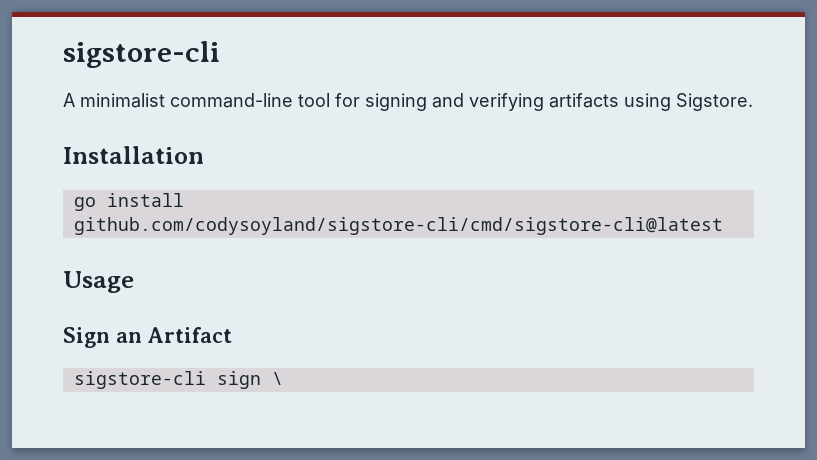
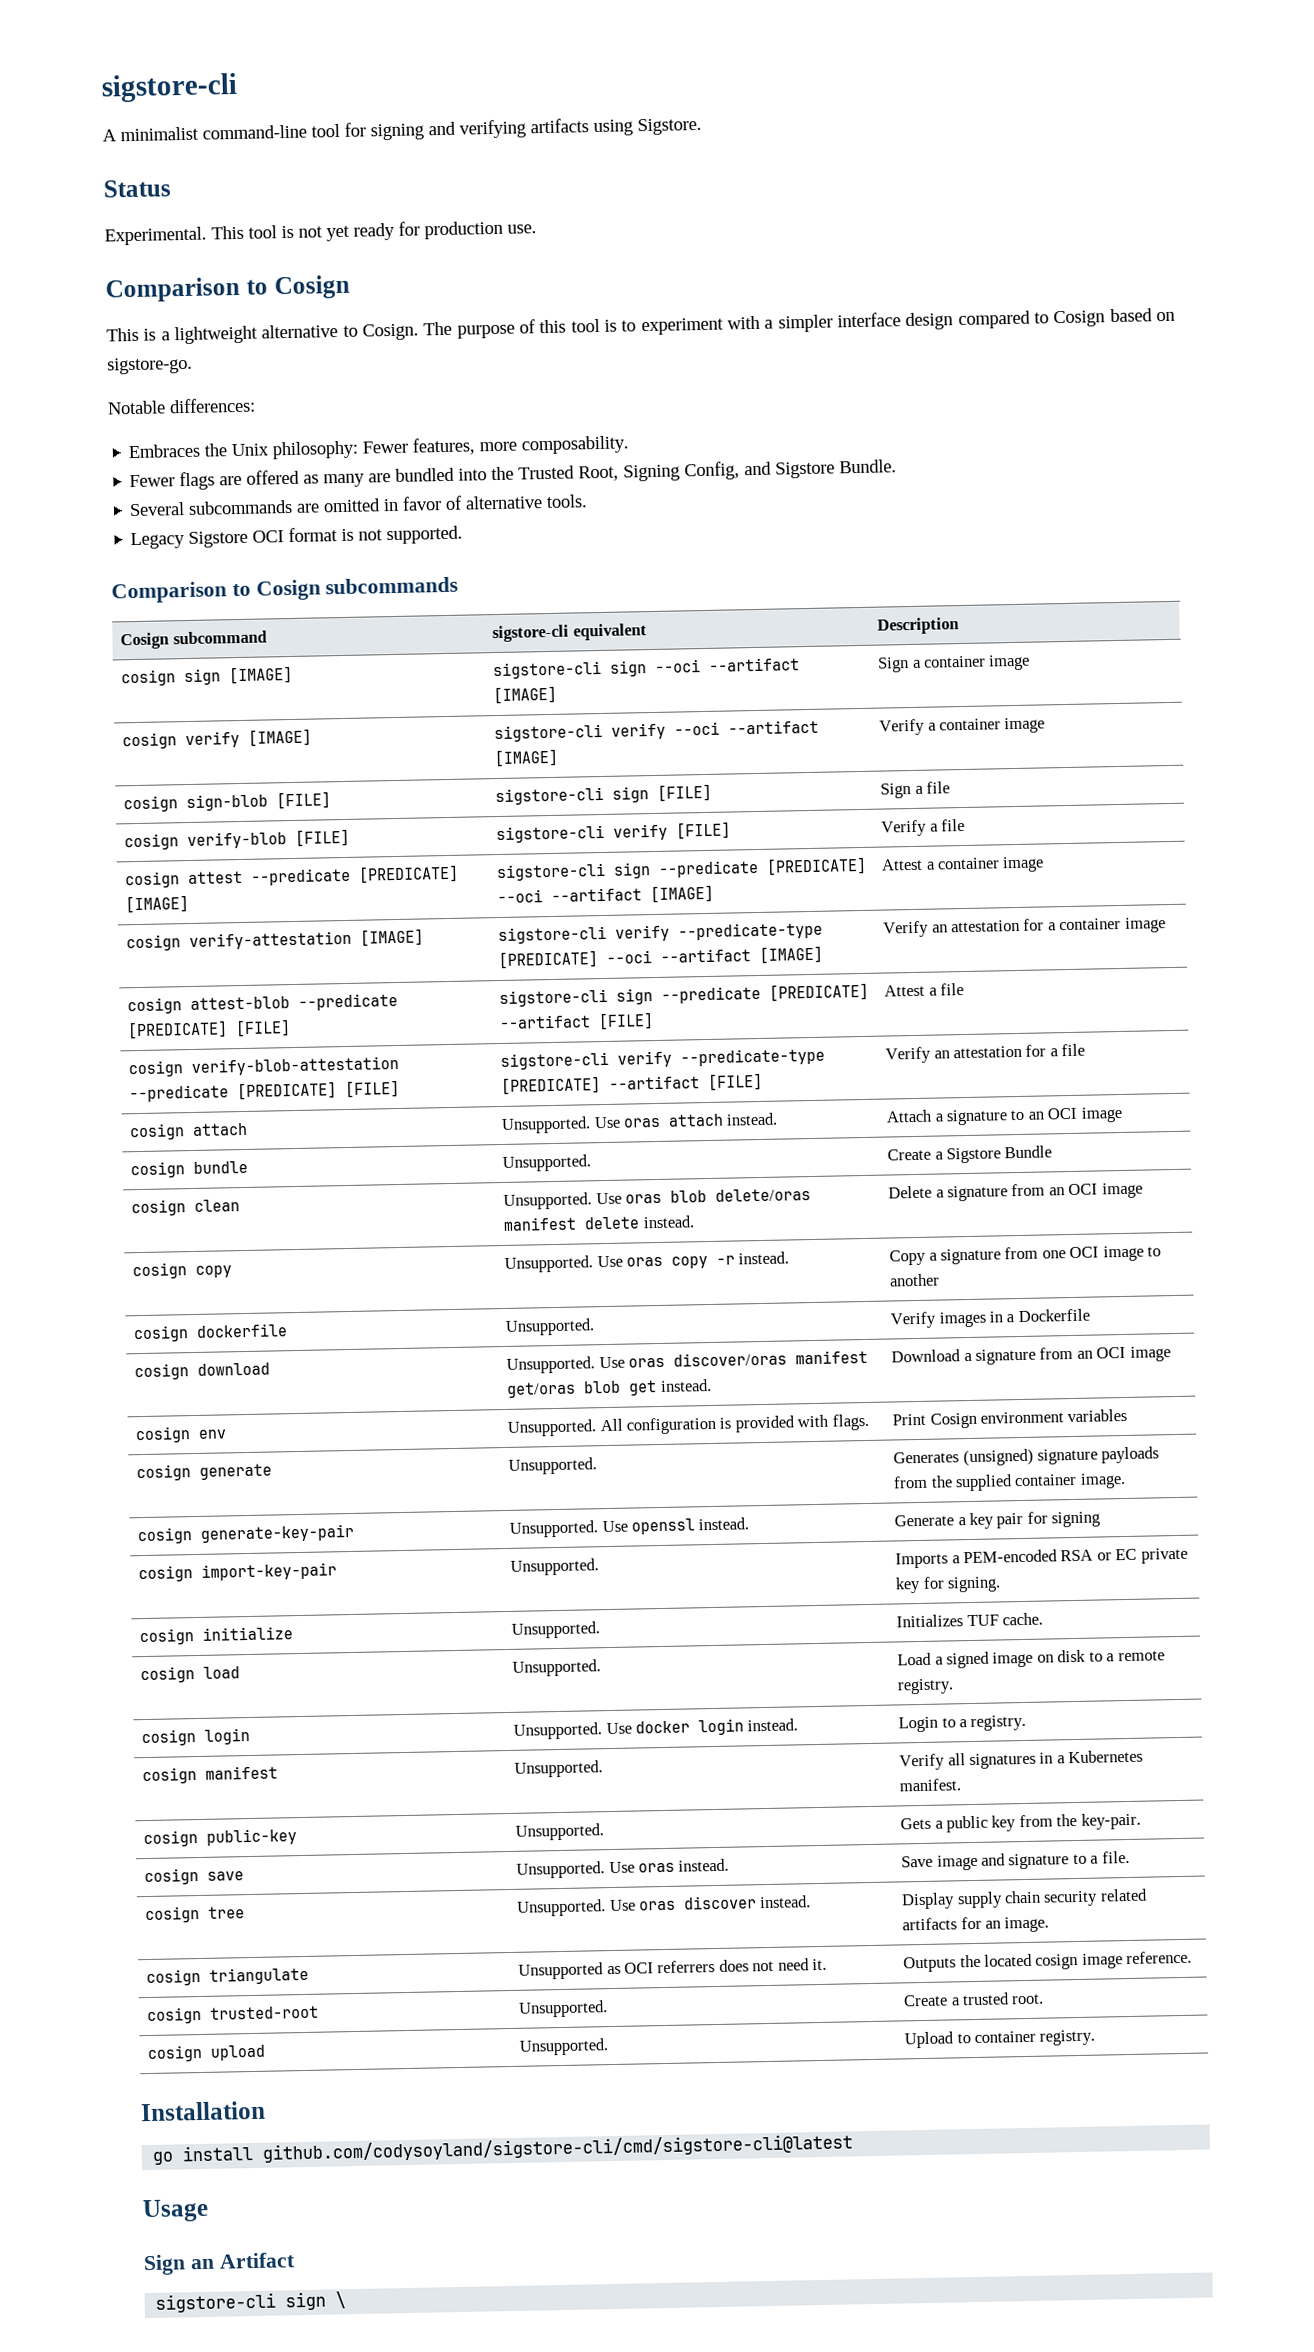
(753, 102) none -> [103,179,171,198] [104,220,537,246] [105,274,350,303] [106,308,1176,345] [107,356,193,375] [107,397,256,415] [128,435,630,460] [129,459,898,491] [129,494,589,517] [130,525,464,550] [111,576,459,604] [120,630,267,650] [492,623,647,643] [877,617,960,635] [121,665,294,687] [493,657,801,680] [493,685,558,705] [877,654,1031,673] [122,728,313,750] [494,719,820,743] [494,748,560,768] [879,717,1046,736] [123,791,332,813] [495,783,713,806] [880,781,950,799] [124,828,351,851] [496,821,732,844] [881,818,965,837] [125,864,460,889] [125,895,190,914] [496,856,868,882] [497,884,715,904] [881,856,1045,873] [126,928,425,952] [498,921,824,945] [498,945,824,970] [883,917,1166,938] [127,992,399,1015] [127,1019,292,1040] [499,982,870,1008] [499,1012,655,1031] [884,983,964,997] [128,1055,400,1078] [129,1079,401,1103] [500,1047,826,1071] [501,1072,764,1095] [885,1043,1086,1064] [129,1122,249,1141] [501,1112,779,1134] [886,1106,1123,1126] [130,1160,249,1179] [502,1154,592,1172] [887,1145,1053,1164] [131,1199,241,1217] [503,1188,811,1210] [503,1215,695,1231] [888,1182,1143,1202] [132,1262,233,1280] [504,1251,790,1273] [889,1245,1162,1266] [889,1273,941,1287] [133,1323,289,1343] [505,1318,596,1336] [890,1308,1090,1329] [134,1362,271,1381] [506,1349,868,1374] [506,1378,712,1398] [891,1346,1171,1365] [135,1426,228,1444] [507,1413,869,1437] [892,1408,1128,1429] [136,1463,273,1482] [508,1457,598,1475] [893,1446,1160,1467] [893,1472,1126,1492] [137,1523,355,1545] [509,1517,750,1538] [894,1511,1101,1530] [138,1562,338,1583] [510,1558,600,1576] [895,1547,1188,1569] [895,1576,1001,1594] [139,1626,294,1646] [511,1621,601,1639] [896,1612,1043,1628] [140,1666,241,1684] [512,1659,602,1677] [897,1649,1165,1669] [897,1678,955,1695] [141,1727,251,1747] [513,1718,799,1740] [898,1714,1027,1733] [142,1765,279,1785] [514,1760,604,1778] [899,1749,1144,1771] [899,1778,962,1792] [143,1828,298,1848] [515,1823,605,1841] [900,1812,1141,1833] [144,1867,245,1886] [516,1858,730,1879] [901,1850,1130,1871] [145,1905,246,1924] [517,1895,812,1917] [901,1888,1148,1910] [902,1916,1050,1933] [146,1966,310,1987] [518,1958,828,1980] [903,1950,1193,1973] [147,2005,320,2025] [518,2000,609,2018] [903,1992,1045,2007] [147,2044,267,2063] [519,2038,610,2056] [904,2029,1096,2049] // Status // Experimental. This tool is not yet ready for production use. // Comparison to Cosign // This is a lightweight alternative to Cosign. The purpose of this tool is to experiment with a simpler interface design compared to Cosign based on sigstore-go. // Notable differences: // Embraces the Unix philosophy: Fewer features, more composability. // Fewer flags are offered as many are bundled into the Trusted Root, Signing Config, and Sigstore Bundle. // Several subcommands are omitted in favor of alternative tools. // Legacy Sigstore OCI format is not supported. // Comparison to Cosign subcommands // Cosign subcommand | sigstore-cli equivalent | Description // cosign sign [IMAGE] | sigstore-cli sign --oci --artifact [IMAGE] | Sign a container image // cosign verify [IMAGE] | sigstore-cli verify --oci --artifact [IMAGE] | Verify a container image // cosign sign-blob [FILE] | sigstore-cli sign [FILE] | Sign a file // cosign verify-blob [FILE] | sigstore-cli verify [FILE] | Verify a file // cosign attest --predicate [PREDICATE] [IMAGE] | sigstore-cli sign --predicate [PREDICATE] --oci --artifact [IMAGE] | Attest a container image // cosign verify-attestation [IMAGE] | sigstore-cli verify --predicate-type [PREDICATE] --oci --artifact [IMAGE] | Verify an attestation for a container image // cosign attest-blob --predicate [PREDICATE] [FILE] | sigstore-cli sign --predicate [PREDICATE] --artifact [FILE] | Attest a file // cosign verify-blob-attestation --predicate [PREDICATE] [FILE] | sigstore-cli verify --predicate-type [PREDICATE] --artifact [FILE] | Verify an attestation for a file // cosign attach | Unsupported. Use oras attach instead. | Attach a signature to an OCI image // cosign bundle | Unsupported. | Create a Sigstore Bundle // cosign clean | Unsupported. Use oras blob delete/oras manifest delete instead. | Delete a signature from an OCI image // cosign copy | Unsupported. Use oras copy -r instead. | Copy a signature from one OCI image to another // cosign dockerfile | Unsupported. | Verify images in a Dockerfile // cosign download | Unsupported. Use oras discover/oras manifest get/oras blob get instead. | Download a signature from an OCI image // cosign env | Unsupported. All configuration is provided with flags. | Print Cosign environment variables // cosign generate | Unsupported. | Generates (unsigned) signature payloads from the supplied container image. // cosign generate-key-pair | Unsupported. Use openssl instead. | Generate a key pair for signing // cosign import-key-pair | Unsupported. | Imports a PEM-encoded RSA or EC private key for signing. // cosign initialize | Unsupported. | Initializes TUF cache. // cosign load | Unsupported. | Load a signed image on disk to a remote registry. // cosign login | Unsupported. Use docker login instead. | Login to a registry. // cosign manifest | Unsupported. | Verify all signatures in a Kubernetes manifest. // cosign public-key | Unsupported. | Gets a public key from the key-pair. // cosign save | Unsupported. Use oras instead. | Save image and signature to a file. // cosign tree | Unsupported. Use oras discover instead. | Display supply chain security related artifacts for an image. // cosign triangulate | Unsupported as OCI referrers does not need it. | Outputs the located cosign image reference. // cosign trusted-root | Unsupported. | Create a trusted root. // cosign upload | Unsupported. | Upload to container registry.

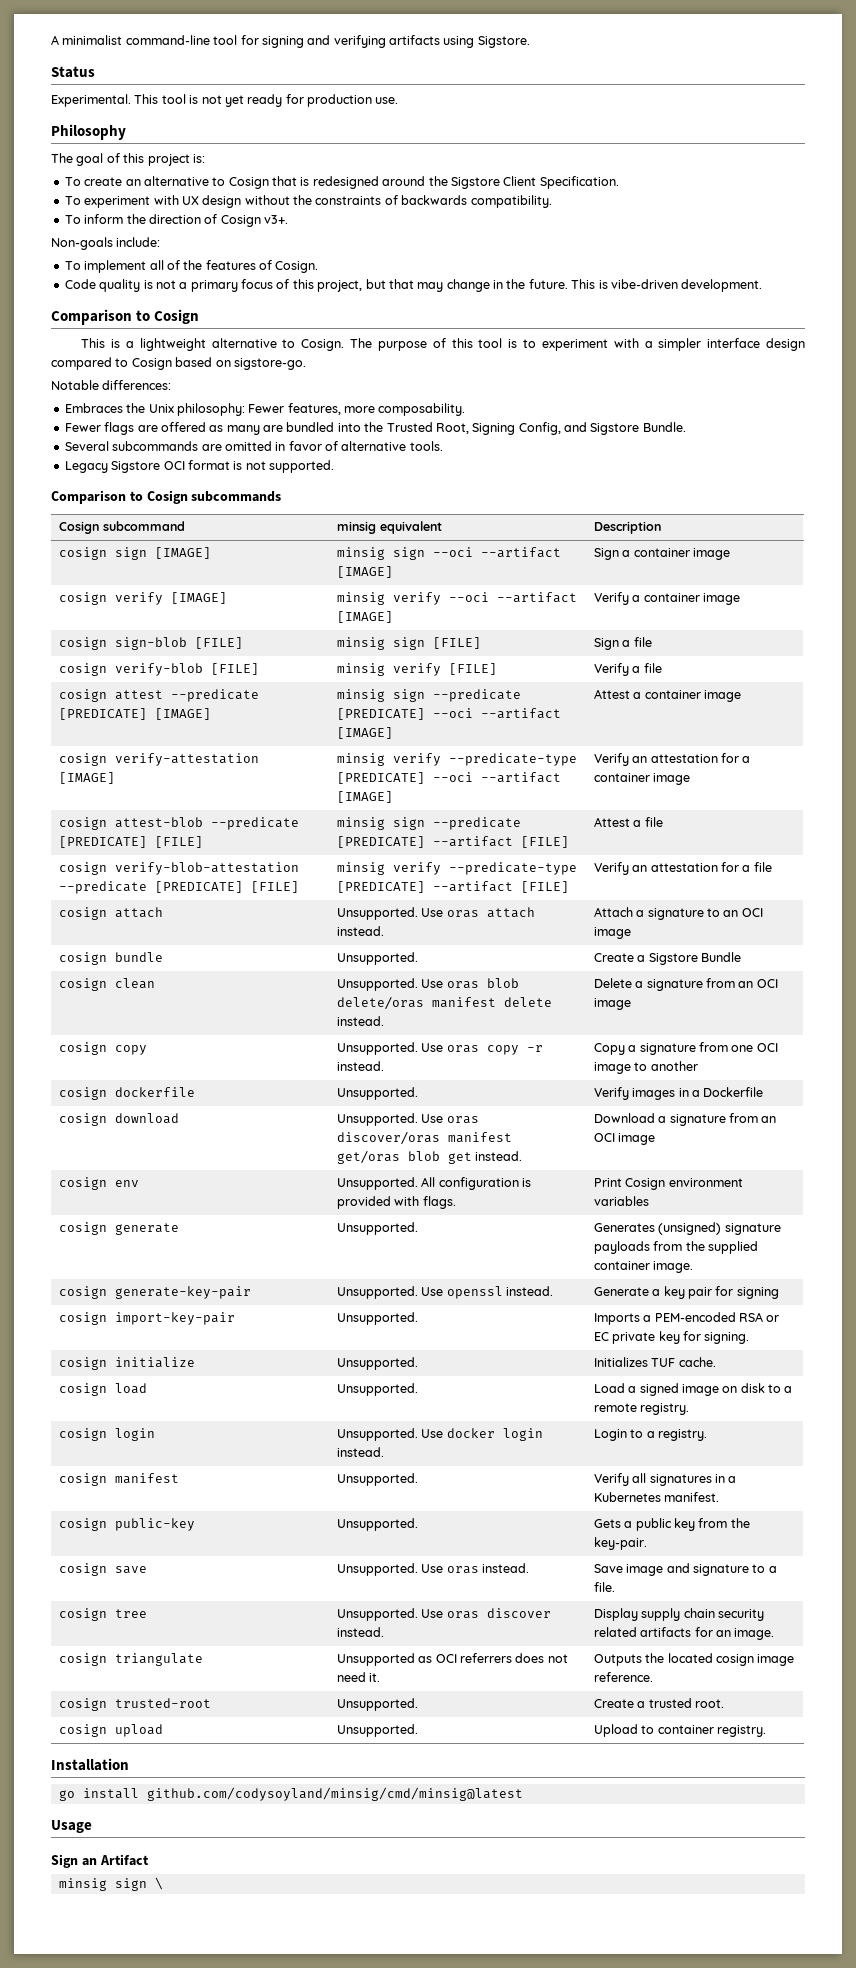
[101,72,238,103] sigstore-cli // -> (51, 40) none
(537, 229) none -> [51,124,126,140] [51,153,205,166] [64,176,619,189] [64,195,552,208] [64,214,288,227] [51,237,161,250] [64,260,319,273] [64,279,763,292] // Philosophy // The goal of this project is: // To create an alternative to Cosign that is redesigned around the Sigstore Client Specification. // To experiment with UX design without the constraints of backwards compatibility. // To inform the direction of Cosign v3+. // Non-goals include: // To implement all of the features of Cosign. // Code quality is not a primary focus of this project, but that may change in the future. This is vibe-driven development.
[492,624,570,643] sigstore-cli -> [336,521,376,534] minsig
[493,660,603,680] sigstore-cli -> [336,547,385,560] minsig
[494,723,604,743] sigstore-cli -> [336,592,385,605] minsig
[495,786,605,806] sigstore-cli -> [336,637,385,650] minsig
[496,824,606,844] sigstore-cli -> [336,663,385,676] minsig
[496,862,607,882] sigstore-cli -> [336,689,385,702] minsig
[498,925,608,945] sigstore-cli -> [336,753,385,766] minsig
[499,988,609,1008] sigstore-cli -> [336,817,385,830] minsig
[500,1051,610,1071] sigstore-cli -> [336,862,385,875] minsig
[262,2133,854,2163] github.com/codysoyland/sigstore-cli/cmd/sigstore-cli@latest -> [146,1787,523,1801] github.com/codysoyland/minsig/cmd/minsig@latest
[155,2292,277,2313] sigstore-cli -> [58,1878,107,1891] minsig

